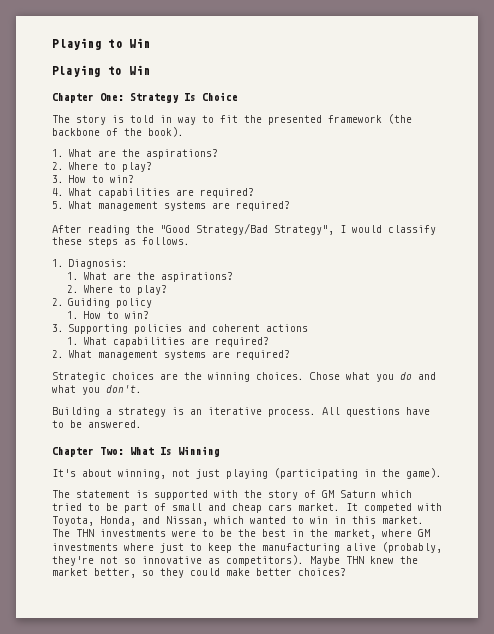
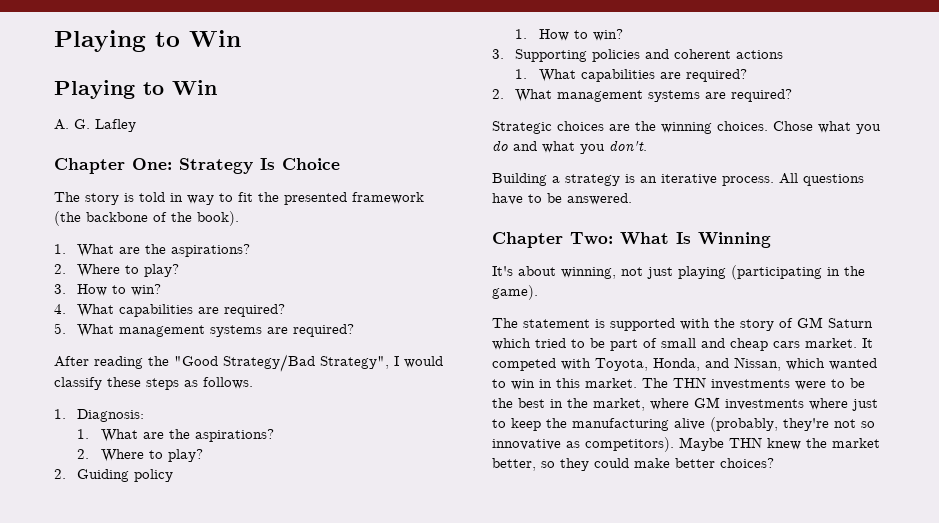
(150, 70) none -> [54,119,136,132] // A. G. Lafley

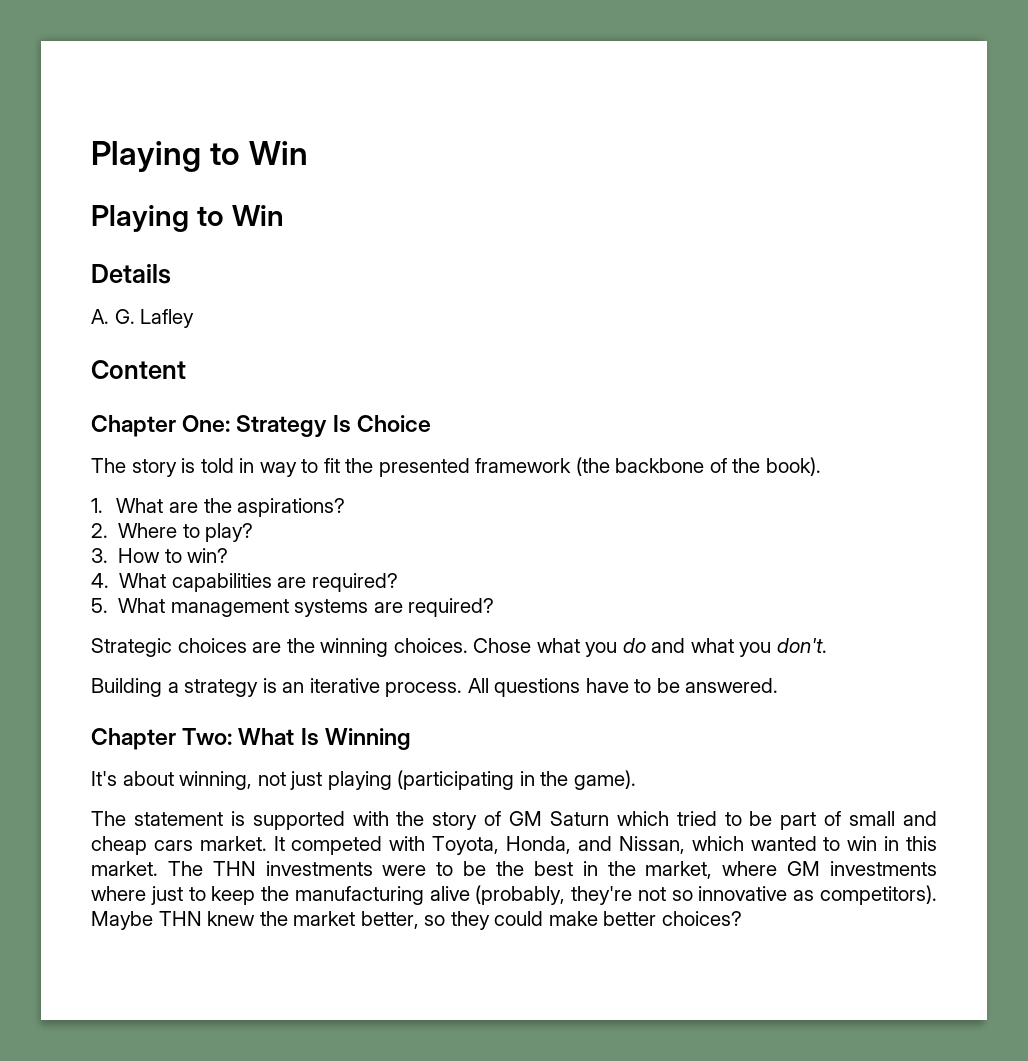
(217, 87) none -> [91,264,171,284] // Details
(136, 125) none -> [91,360,186,379] // Content
[54,323,355,337] [54,354,443,372] [54,377,253,390] [54,409,145,422] [77,429,274,442] [77,449,203,462] [54,469,174,482] [515,29,623,41] [492,49,784,62] [515,69,747,82] [492,89,504,99] // 5. What management systems are required? // After reading the "Good Strategy/Bad Strategy", I would classify these steps as follows. // 1. Diagnosis: // 1. What are the aspirations? // 2. Where to play? // 2. Guiding policy // 1. How to win? // 3. Supporting policies and coherent actions // 1. What capabilities are required? // 2. -> [91,598,108,613] // 5.

